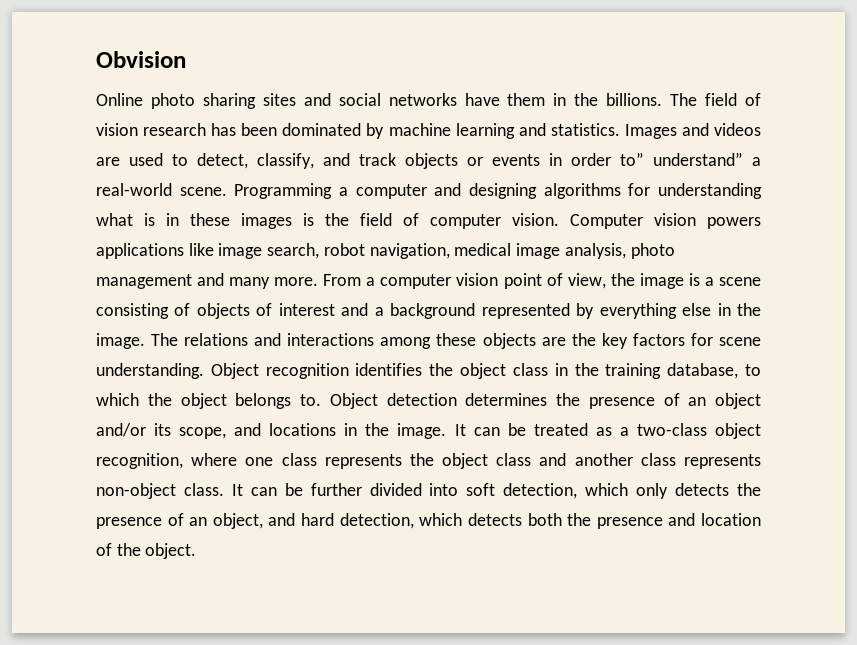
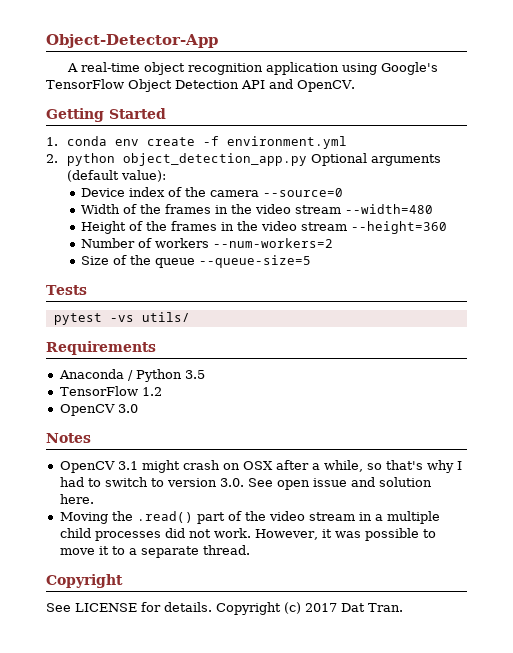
[96,51,186,68] [96,93,762,109] [96,123,762,139] [96,152,761,169] [96,183,762,199] [96,213,761,229] [96,243,675,259] [96,273,762,289] [96,303,761,319] [96,333,762,349] [96,363,761,379] [96,393,761,409] [96,423,762,439] [96,453,761,469] [96,483,761,499] [96,513,762,529] [96,543,197,559] Obvision // Online photo sharing sites and social networks have them in the billions. The field of vision research has been dominated by machine learning and statistics. Images and videos are used to detect, classify, and track objects or events in order to” understand” a real-world scene. Programming a computer and designing algorithms for understanding what is in these images is the field of computer vision. Computer vision powers applications like image search, robot navigation, medical image analysis, photo management and many more. From a computer vision point of view, the image is a scene consisting of objects of interest and a background represented by everything else in the image. The relations and interactions among these objects are the key factors for scene understanding. Object recognition identifies the object class in the training database, to which the object belongs to. Object detection determines the presence of an object and/or its scope, and locations in the image. It can be treated as a two-class object recognition, where one class represents the object class and another class represents non-object class. It can be further divided into soft detection, which only detects the presence of an object, and hard detection, which detects both the presence and location of the object. -> [46,34,218,48] [67,62,439,75] [46,79,355,92] [46,108,166,122] [46,136,348,149] [46,153,442,166] [67,170,167,182] [80,187,343,197] [80,204,433,214] [80,221,447,234] [80,238,333,248] [80,255,311,268] [46,285,87,295] [53,312,190,325] [46,341,156,355] [58,369,205,382] [59,386,162,396] [59,404,138,416] [46,433,91,443] [59,460,462,473] [59,477,432,490] [59,494,94,504] [59,511,440,524] [59,528,436,541] [59,545,250,558] [46,574,123,588] [46,602,403,615] Object-Detector-App // A real-time object recognition application using Google's TensorFlow Object Detection API and OpenCV. // Getting Started // 1. conda env create -f environment.yml // 2. python object_detection_app.py Optional arguments (default value): // Device index of the camera --source=0 // Width of the frames in the video stream --width=480 // Height of the frames in the video stream --height=360 // Number of workers --num-workers=2 // Size of the queue --queue-size=5 // Tests // pytest -vs utils/ // Requirements // Anaconda / Python 3.5 // TensorFlow 1.2 // OpenCV 3.0 // Notes // OpenCV 3.1 might crash on OSX after a while, so that's why I had to switch to version 3.0. See open issue and solution here. // Moving the .read() part of the video stream in a multiple child processes did not work. However, it was possible to move it to a separate thread. // Copyright // See LICENSE for details. Copyright (c) 2017 Dat Tran.

